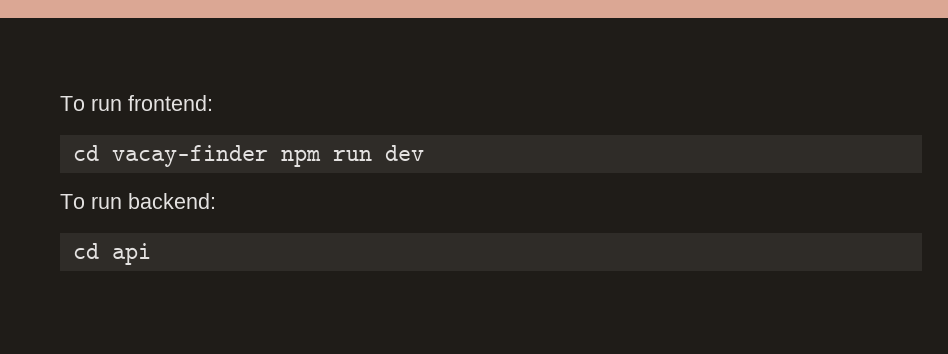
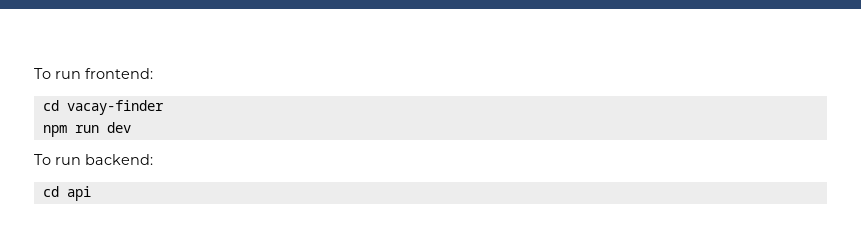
(268, 156) none -> (164, 107) //

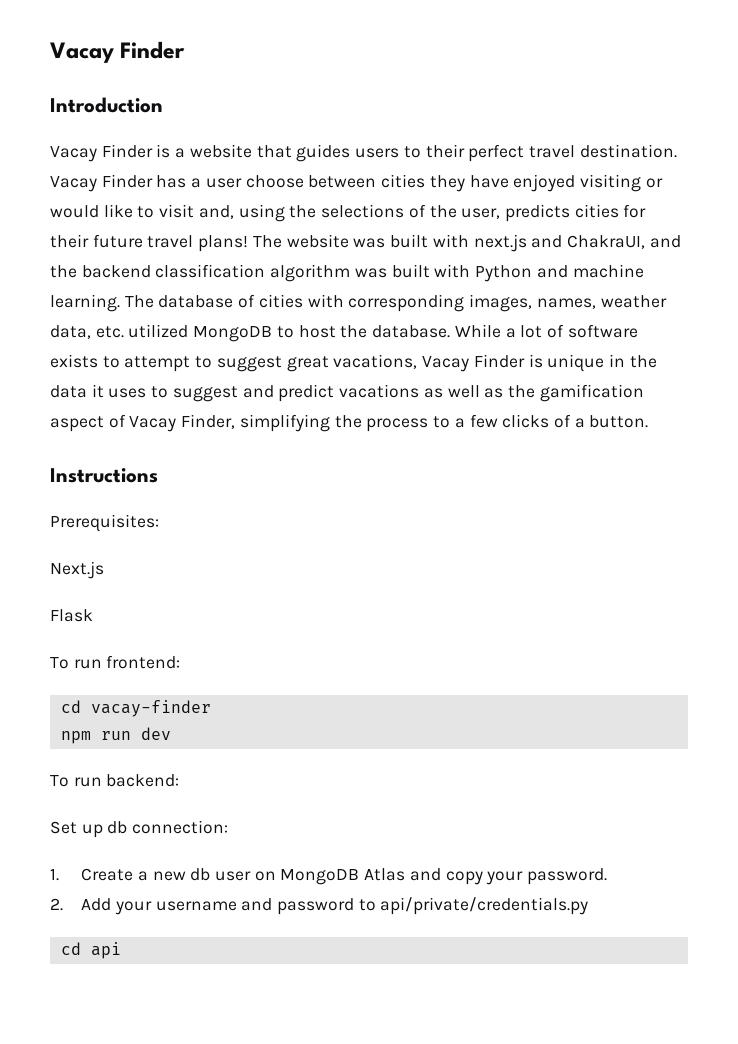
(34, 73) none -> [50,41,186,63] [50,97,163,113] [50,144,677,162] [50,174,663,192] [50,204,647,222] [50,234,681,252] [50,264,644,282] [50,294,667,312] [50,324,638,342] [50,354,657,372] [50,384,644,402] [50,414,649,432] [50,468,158,483] [50,514,159,532] [50,561,104,579] [50,609,93,622] Vacay Finder // Introduction // Vacay Finder is a website that guides users to their perfect travel destination. Vacay Finder has a user choose between cities they have enjoyed visiting or would like to visit and, using the selections of the user, predicts cities for their future travel plans! The website was built with next.js and ChakraUI, and the backend classification algorithm was built with Python and machine learning. The database of cities with corresponding images, names, weather data, etc. utilized MongoDB to host the database. While a lot of software exists to attempt to suggest great vacations, Vacay Finder is unique in the data it uses to suggest and predict vacations as well as the gamification aspect of Vacay Finder, simplifying the process to a few clicks of a button. // Instructions // Prerequisites: // Next.js // Flask //
(153, 159) none -> [50,820,229,838] [50,868,608,885] [50,897,589,915] // Set up db connection: // 1. Create a new db user on MongoDB Atlas and copy your password. // 2. Add your username and password to api/private/credentials.py

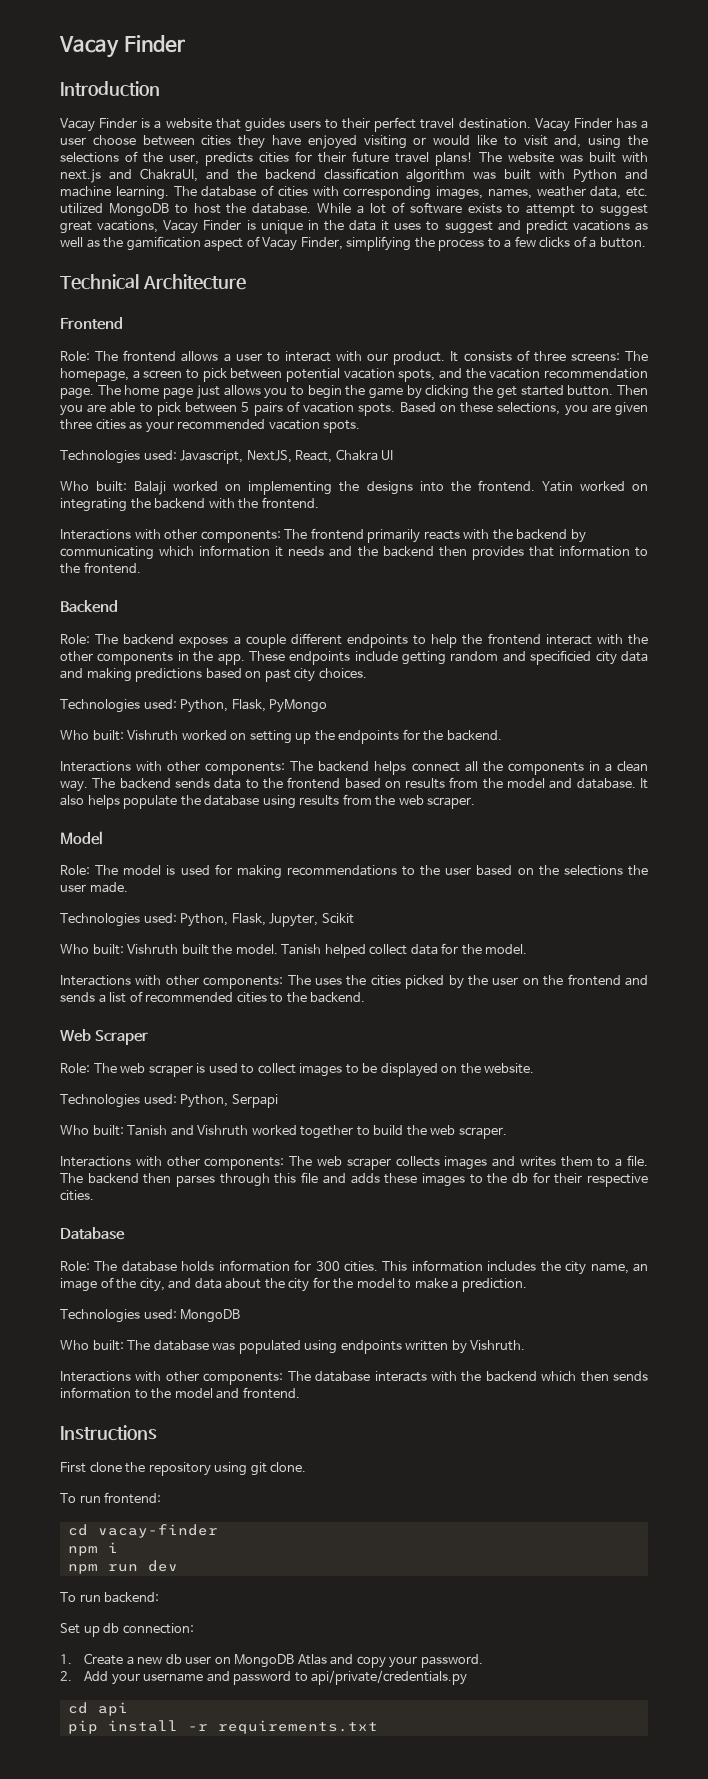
[50,468,158,483] [50,514,159,532] [50,561,104,579] [50,609,93,622] Instructions // Prerequisites: // Next.js // Flask -> [60,274,246,290] [60,317,123,330] [60,350,648,365] [60,368,649,382] [60,385,648,399] [60,401,649,416] [60,419,361,433] [60,449,394,464] [60,480,649,495] [60,497,319,512] [60,528,586,543] [60,545,648,560] [60,562,141,574] [60,600,118,613] [60,633,649,648] [60,650,648,665] [60,668,367,682] [60,699,328,713] [60,729,502,744] [60,761,649,775] [60,777,648,792] [60,794,476,809] [60,831,103,845] [60,864,648,879] [60,882,128,893] [60,913,354,927] [60,943,528,958] [60,974,648,989] [60,991,366,1003] [60,1029,149,1045] [60,1063,535,1077] [60,1094,278,1108] [60,1125,507,1139] [60,1155,649,1170] [60,1172,648,1187] [60,1190,94,1201] [60,1227,125,1240] [60,1260,649,1275] [60,1277,527,1292] [60,1309,241,1323] [60,1340,526,1354] [60,1371,648,1385] [60,1387,300,1399] [60,1425,157,1441] [60,1462,307,1476] Technical Architecture // Frontend // Role: The frontend allows a user to interact with our product. It consists of three screens: The homepage, a screen to pick between potential vacation spots, and the vacation recommendation page. The home page just allows you to begin the game by clicking the get started button. Then you are able to pick between 5 pairs of vacation spots. Based on these selections, you are given three cities as your recommended vacation spots. // Technologies used: Javascript, NextJS, React, Chakra UI // Who built: Balaji worked on implementing the designs into the frontend. Yatin worked on integrating the backend with the frontend. // Interactions with other components: The frontend primarily reacts with the backend by communicating which information it needs and the backend then provides that information to the frontend. // Backend // Role: The backend exposes a couple different endpoints to help the frontend interact with the other components in the app. These endpoints include getting random and specificied city data and making predictions based on past city choices. // Technologies used: Python, Flask, PyMongo // Who built: Vishruth worked on setting up the endpoints for the backend. // Interactions with other components: The backend helps connect all the components in a clean way. The backend sends data to the frontend based on results from the model and database. It also helps populate the database using results from the web scraper. // Model // Role: The model is used for making recommendations to the user based on the selections the user made. // Technologies used: Python, Flask, Jupyter, Scikit // Who built: Vishruth built the model. Tanish helped collect data for the model. // Interactions with other components: The uses the cities picked by the user on the frontend and sends a list of recommended cities to the backend. // Web Scraper // Role: The web scraper is used to collect images to be displayed on the website. // Technologies used: Python, Serpapi // Who built: Tanish and Vishruth worked together to build the web scraper. // Interactions with other components: The web scraper collects images and writes them to a file. The backend then parses through this file and adds these images to the db for their respective cities. // Database // Role: The database holds information for 300 cities. This information includes the city name, an image of the city, and data about the city for the model to make a prediction. // Technologies used: MongoDB // Who built: The database was populated using endpoints written by Vishruth. // Interactions with other components: The database interacts with the backend which then sends information to the model and frontend. // Instructions // First clone the repository using git clone.
(211, 708) none -> [67,1542,118,1556] // npm i
(121, 950) none -> [67,1720,378,1734] // pip install -r requirements.txt

